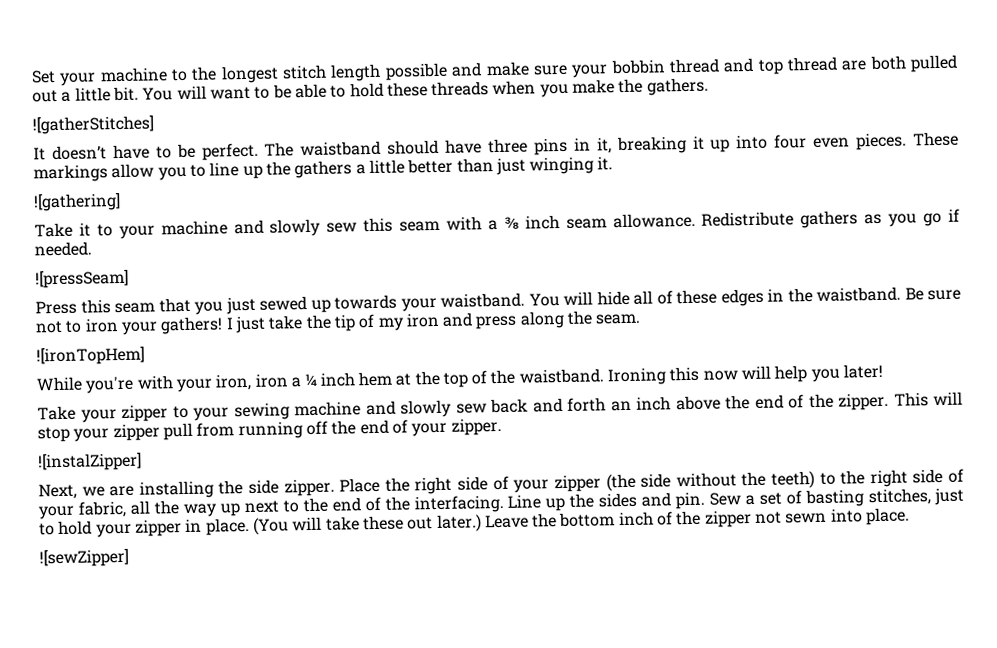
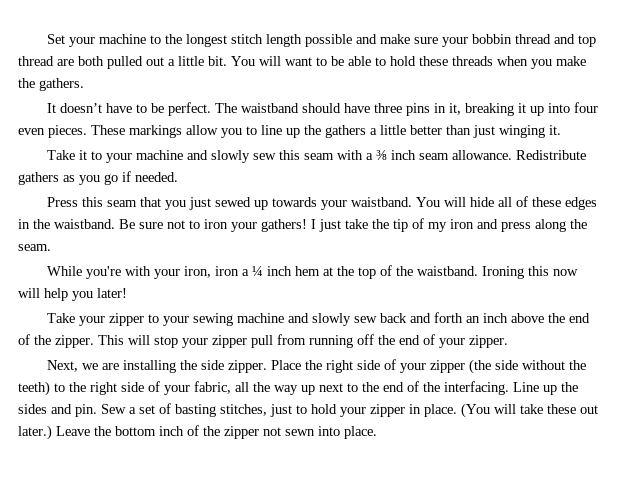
[32,115,154,135] // ![gatherStitches] -> (84, 84) none
[33,192,121,212] // ![gathering] -> (561, 130) none
[35,269,129,289] // ![pressSeam] -> (178, 177) none
[36,346,145,366] // ![ironTopHem] -> (51, 247) none
[38,452,142,472] // ![instalZipper] -> (508, 341) none
[39,548,129,568] // ![sewZipper] -> (377, 432) none

